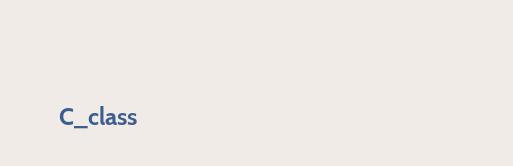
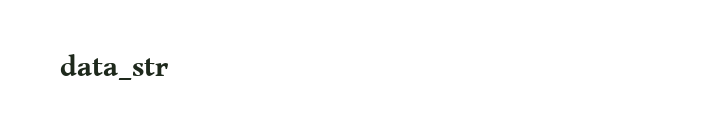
[59,106,137,129] C_class -> [60,54,168,80] data_str

